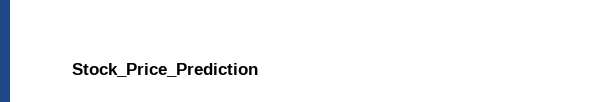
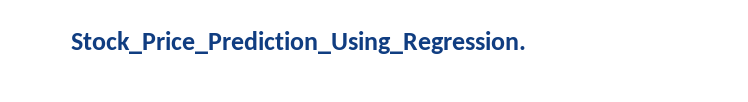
[72,63,258,77] Stock_Price_Prediction -> [71,31,526,54] Stock_Price_Prediction_Using_Regression.

